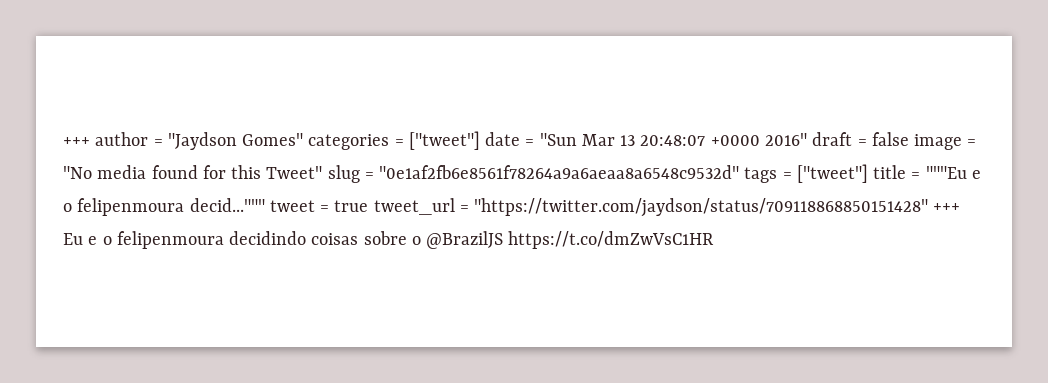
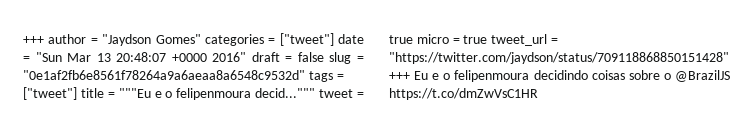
[914,134,977,150] [63,165,323,179] image = "No media found for this Tweet" -> (324, 57) none
(369, 206) none -> [416,34,488,44] micro = true

